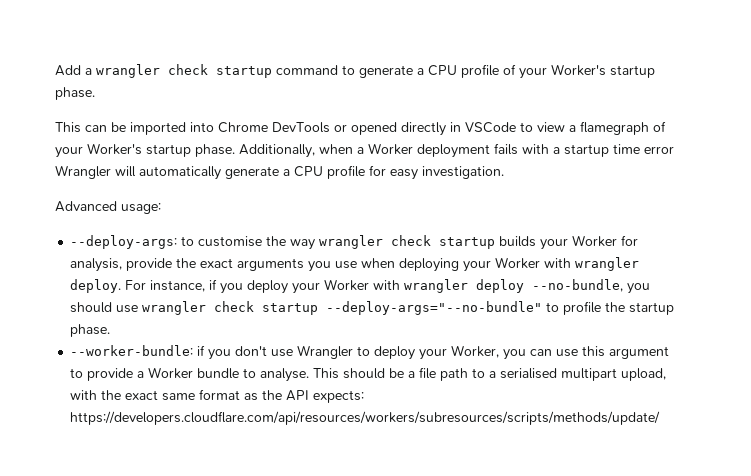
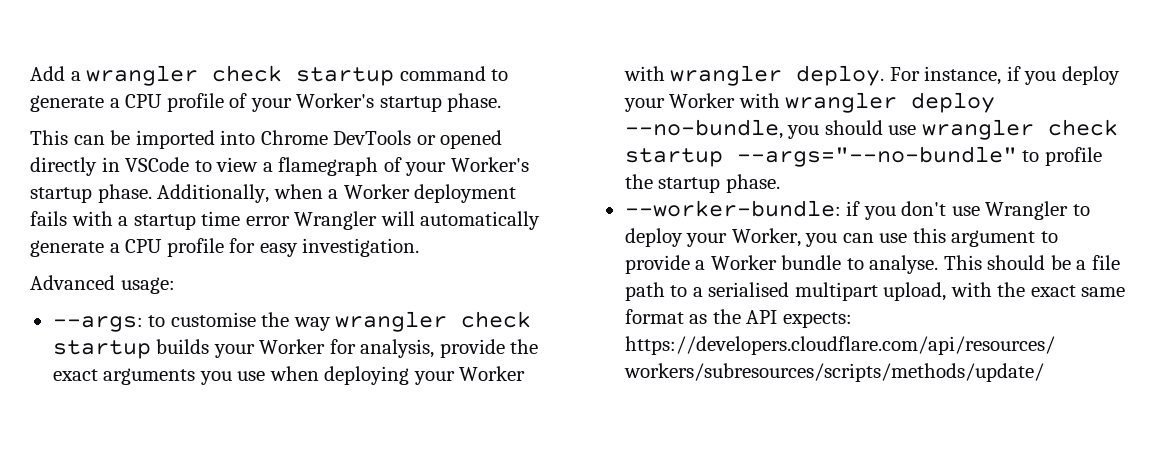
[70,235,178,249] --deploy-args: -> [52,316,143,332] --args:
[326,301,543,315] --deploy-args="--no-bundle" -> [736,146,1017,167] --args="--no-bundle"

